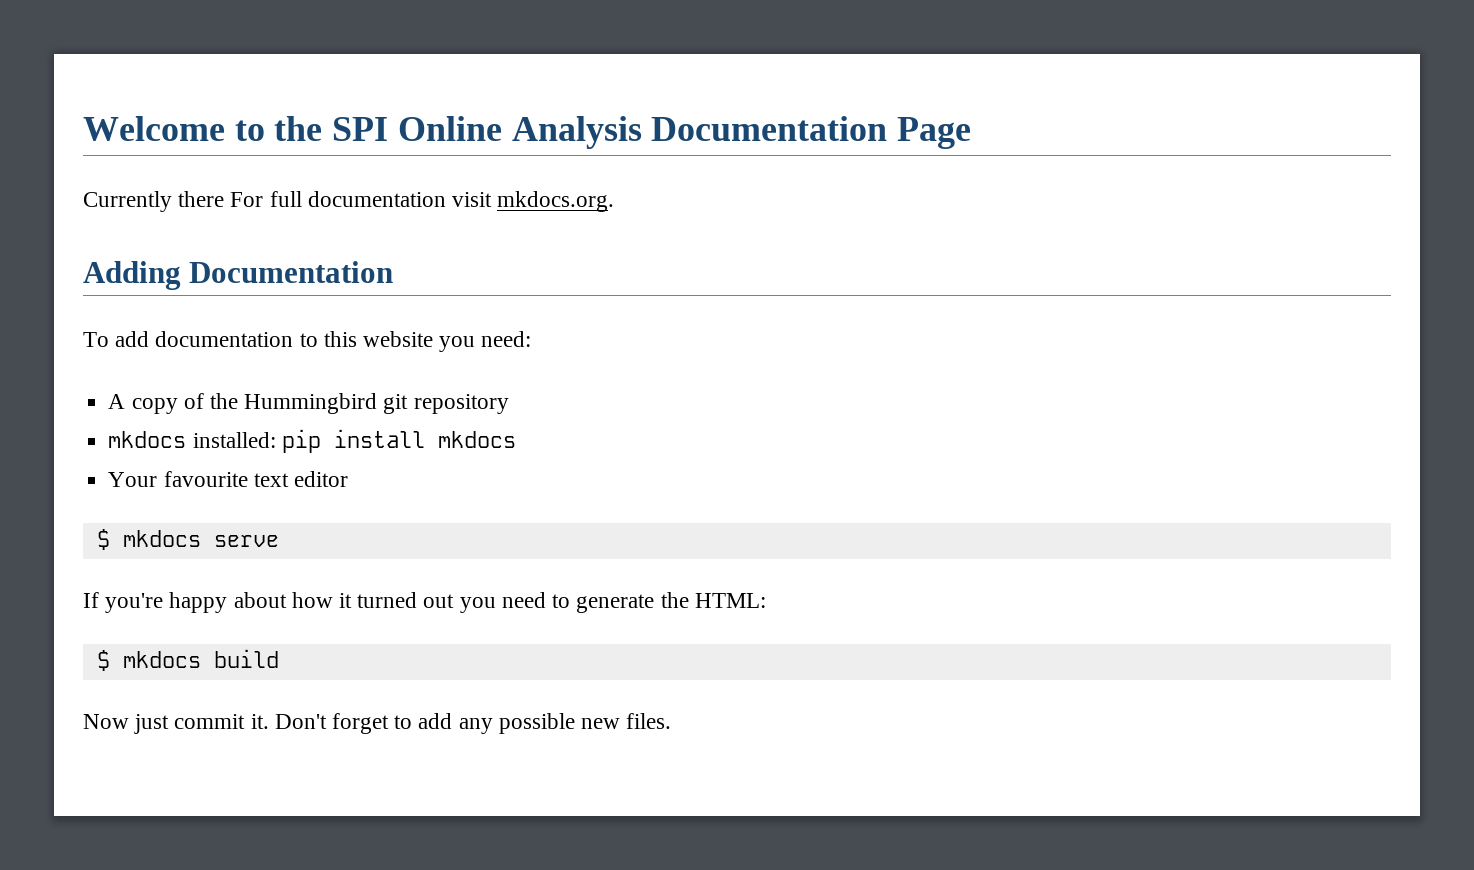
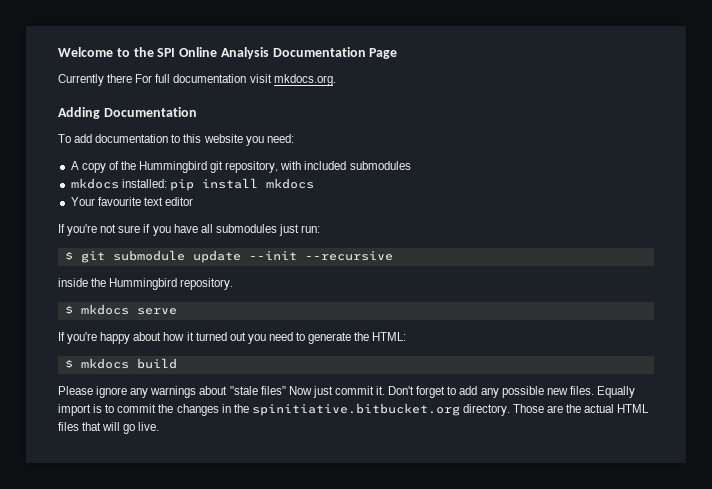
[413,394,509,414] repository -> [225,161,411,173] repository, with included submodules
(348, 479) none -> [58,224,321,236] [64,250,393,263] [58,278,234,290] // If you're not sure if you have all submodules just run: // $ git submodule update --init --recursive // inside the Hummingbird repository.
(279, 658) none -> [58,386,286,398] Please ignore any warnings about "stale files"
(672, 721) none -> [596,386,635,398] [58,403,650,416] [58,422,160,434] Equally import is to commit the changes in the spinitiative.bitbucket.org directory. Those are the actual HTML files that will go live.

